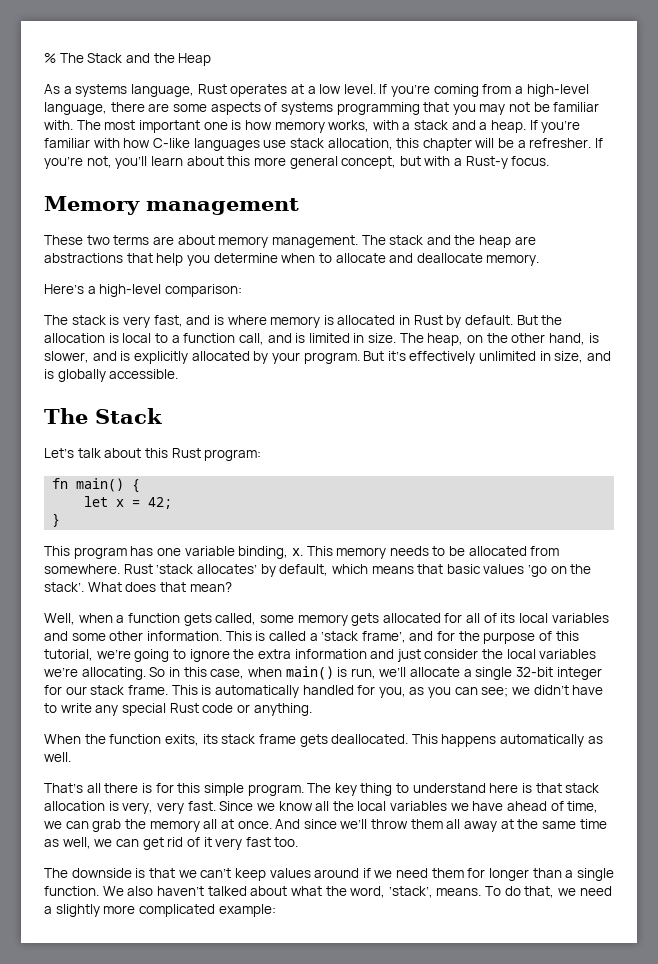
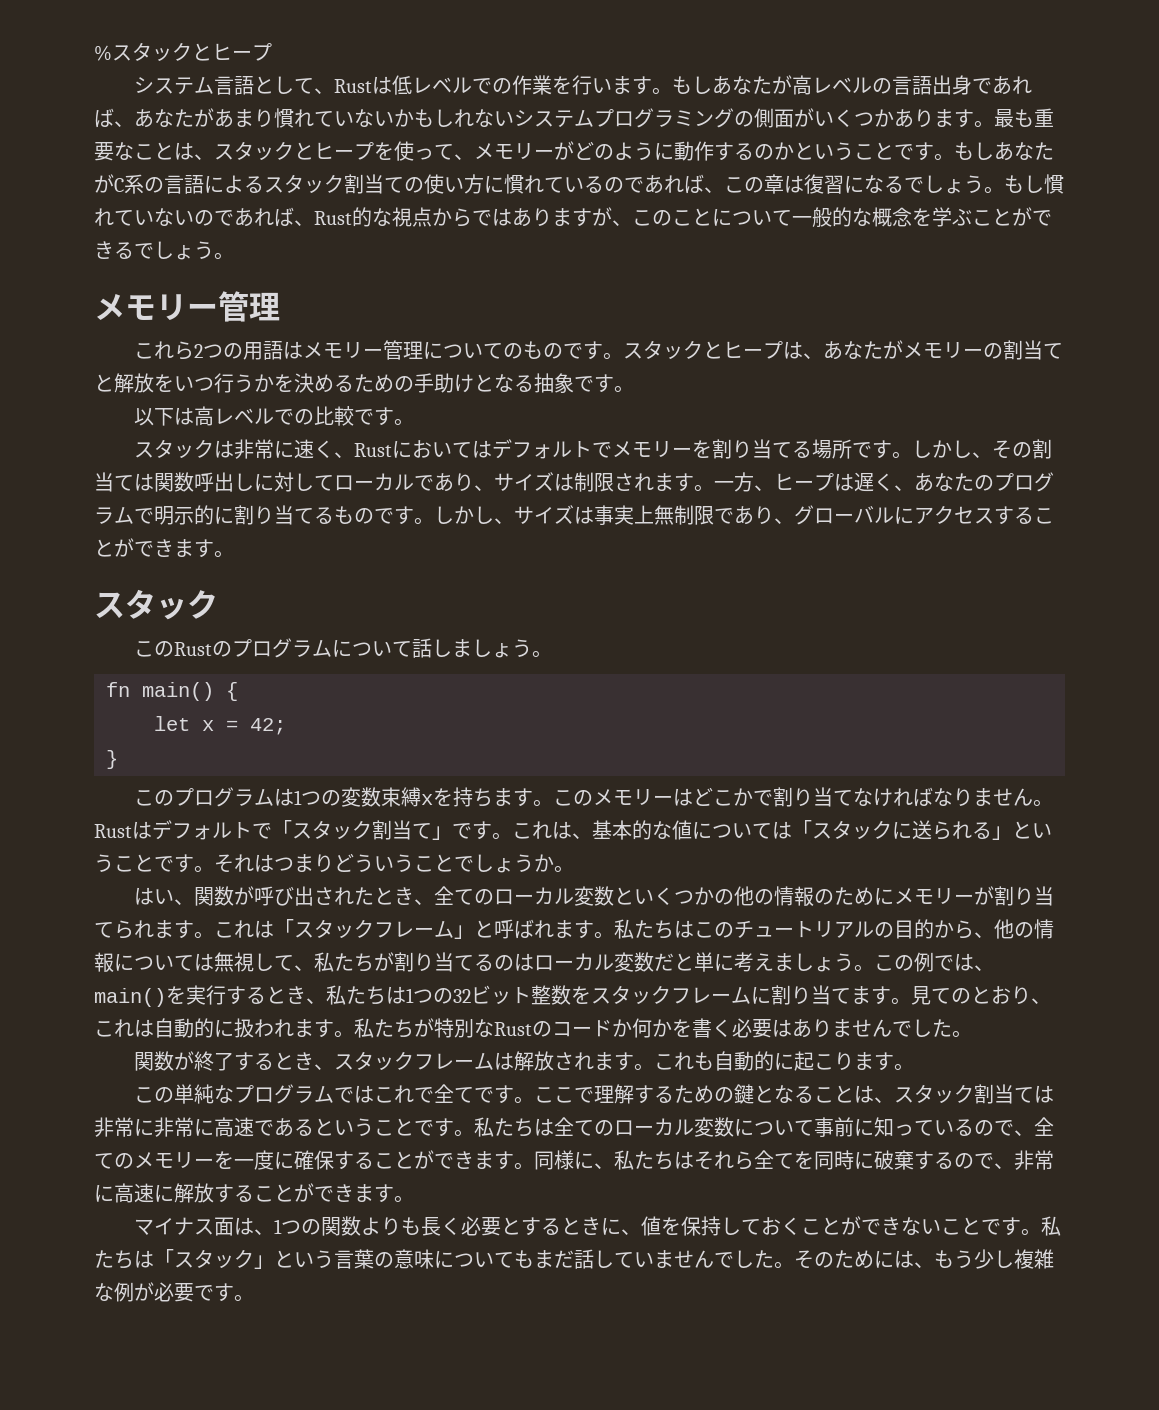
[59,53,212,66] [44,84,589,97] [44,102,600,115] [44,120,581,133] [44,138,604,151] [44,156,550,169] [44,196,299,215] [44,235,536,248] [44,253,540,266] [44,284,242,297] [44,315,563,328] [44,333,599,346] [44,351,612,364] [44,369,179,382] [44,408,162,424] [44,448,262,461] The Stack and the Heap // As a systems language, Rust operates at a low level. If you’re coming from a high-level language, there are some aspects of systems programming that you may not be familiar with. The most important one is how memory works, with a stack and a heap. If you’re familiar with how C-like languages use stack allocation, this chapter will be a refresher. If you’re not, you’ll learn about this more general concept, but with a Rust-y focus. // Memory management // These two terms are about memory management. The stack and the heap are abstractions that help you determine when to allocate and deallocate memory. // Here’s a high-level comparison: // The stack is very fast, and is where memory is allocated in Rust by default. But the allocation is local to a function call, and is limited in size. The heap, on the other hand, is slower, and is explicitly allocated by your program. But it’s effectively unlimited in size, and is globally accessible. // The Stack // Let’s talk about this Rust program: -> [112,42,272,62] [134,75,1033,95] [94,108,1054,128] [94,141,1054,161] [94,174,1064,194] [94,207,1052,227] [94,241,234,260] [94,291,280,322] [134,340,1064,360] [94,373,634,393] [134,406,415,426] [134,439,1053,459] [94,472,1054,492] [94,505,1054,525] [94,538,234,558] [94,589,218,620] [134,638,553,658] スタックとヒープ // システム言語として、Rustは低レベルでの作業を行います。もしあなたが高レベルの言語出身であれば、あなたがあまり慣れていないかもしれないシステムプログラミングの側面がいくつかあります。最も重要なことは、スタックとヒープを使って、メモリーがどのように動作するのかということです。もしあなたがC系の言語によるスタック割当ての使い方に慣れているのであれば、この章は復習になるでしょう。もし慣れていないのであれば、Rust的な視点からではありますが、このことについて一般的な概念を学ぶことができるでしょう。 // メモリー管理 // これら2つの用語はメモリー管理についてのものです。スタックとヒープは、あなたがメモリーの割当てと解放をいつ行うかを決めるための手助けとなる抽象です。 // 以下は高レベルでの比較です。 // スタックは非常に速く、Rustにおいてはデフォルトでメモリーを割り当てる場所です。しかし、その割当ては関数呼出しに対してローカルであり、サイズは制限されます。一方、ヒープは遅く、あなたのプログラムで明示的に割り当てるものです。しかし、サイズは事実上無制限であり、グローバルにアクセスすることができます。 // スタック // このRustのプログラムについて話しましょう。
[44,546,560,559] [44,564,592,577] [44,582,232,592] [44,613,609,626] [44,631,579,644] [44,649,597,662] [44,666,602,680] [44,685,604,698] [44,703,312,716] [44,734,603,747] [44,752,71,762] [44,783,600,796] [44,801,599,814] [44,819,607,832] [44,837,299,850] [44,868,614,881] [44,886,612,898] [44,904,276,917] This program has one variable binding, x. This memory needs to be allocated from somewhere. Rust ‘stack allocates’ by default, which means that basic values ‘go on the stack’. What does that mean? // Well, when a function gets called, some memory gets allocated for all of its local variables and some other information. This is called a ‘stack frame’, and for the purpose of this tutorial, we’re going to ignore the extra information and just consider the local variables we’re allocating. So in this case, when main() is run, we’ll allocate a single 32-bit integer for our stack frame. This is automatically handled for you, as you can see; we didn’t have to write any special Rust code or anything. // When the function exits, its stack frame gets deallocated. This happens automatically as well. // That’s all there is for this simple program. The key thing to understand here is that stack allocation is very, very fast. Since we know all the local variables we have ahead of time, we can grab the memory all at once. And since we’ll throw them all away at the same time as well, we can get rid of it very fast too. // The downside is that we can’t keep values around if we need them for longer than a single function. We also haven’t talked about what the word, ‘stack’, means. To do that, we need a slightly more complicated example: -> [134,787,1054,807] [94,820,1052,840] [94,853,574,873] [134,886,1055,907] [94,919,1054,939] [94,952,994,973] [94,985,1051,1007] [94,1018,972,1038] [134,1051,915,1071] [134,1084,1055,1104] [94,1117,1054,1137] [94,1150,1054,1170] [94,1183,414,1203] [134,1216,1062,1236] [94,1249,1054,1269] [94,1282,254,1302] このプログラムは1つの変数束縛xを持ちます。このメモリーはどこかで割り当てなければなりません。Rustはデフォルトで「スタック割当て」です。これは、基本的な値については「スタックに送られる」ということです。それはつまりどういうことでしょうか。 // はい、関数が呼び出されたとき、全てのローカル変数といくつかの他の情報のためにメモリーが割り当てられます。これは「スタックフレーム」と呼ばれます。私たちはこのチュートリアルの目的から、他の情報については無視して、私たちが割り当てるのはローカル変数だと単に考えましょう。この例では、main()を実行するとき、私たちは1つの32ビット整数をスタックフレームに割り当てます。見てのとおり、これは自動的に扱われます。私たちが特別なRustのコードか何かを書く必要はありませんでした。 // 関数が終了するとき、スタックフレームは解放されます。これも自動的に起こります。 // この単純なプログラムではこれで全てです。ここで理解するための鍵となることは、スタック割当ては非常に非常に高速であるということです。私たちは全てのローカル変数について事前に知っているので、全てのメモリーを一度に確保することができます。同様に、私たちはそれら全てを同時に破棄するので、非常に高速に解放することができます。 // マイナス面は、1つの関数よりも長く必要とするときに、値を保持しておくことができないことです。私たちは「スタック」という言葉の意味についてもまだ話していませんでした。そのためには、もう少し複雑な例が必要です。

